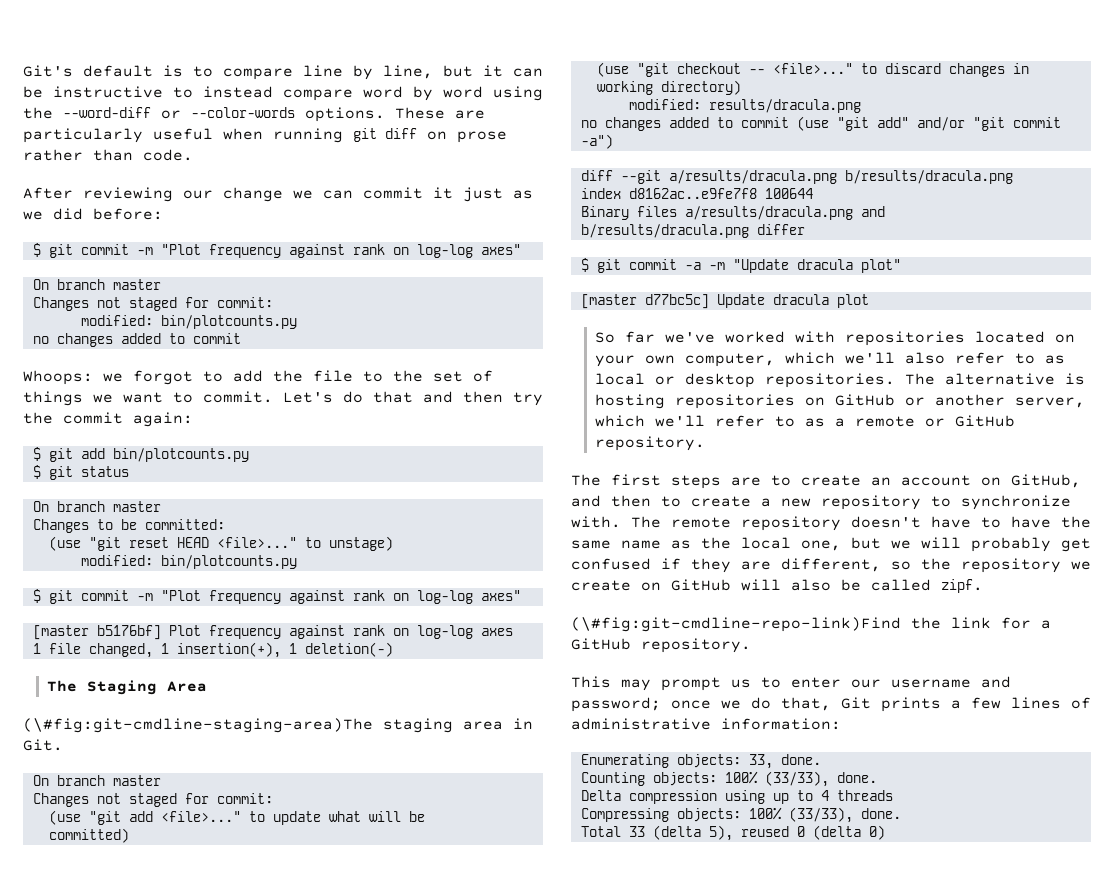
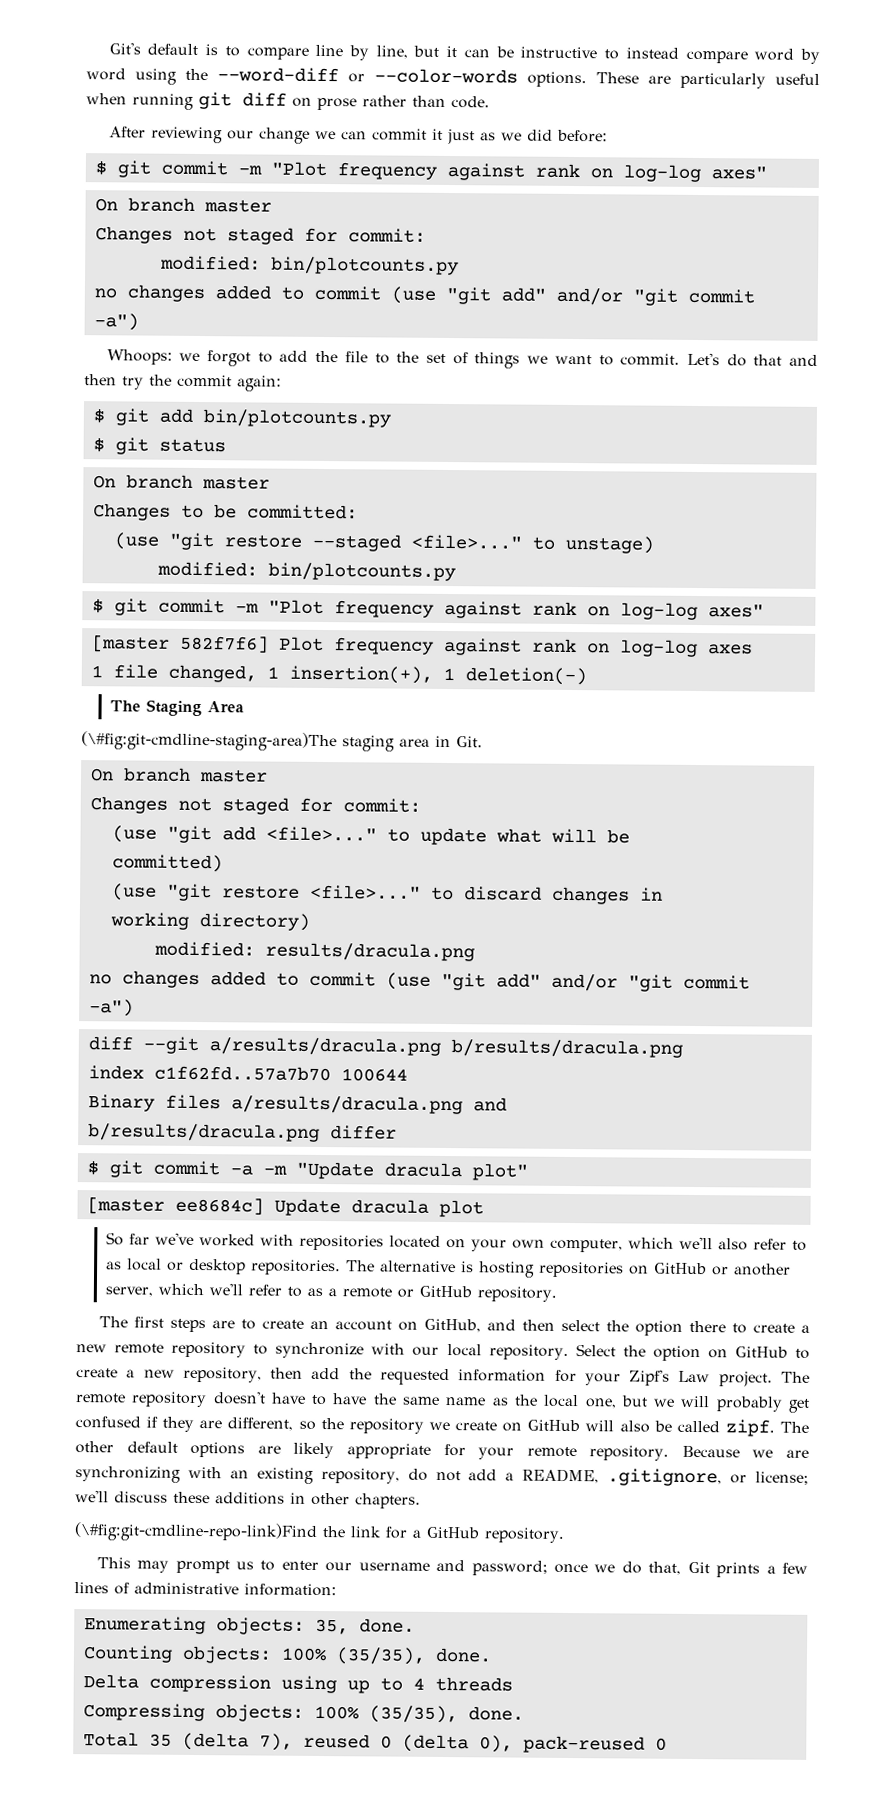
(241, 338) none -> [390,286,755,306] [93,313,139,331] (use "git add" and/or "git commit -a")
[128,537,209,548] reset HEAD -> [223,533,401,552] restore --staged
[96,625,161,640] b5176bf] -> [179,635,269,654] 582f7f6]
[676,63,765,74] checkout -- -> [221,885,300,899] restore
[628,188,757,199] d8162ac..e9fe7f8 -> [153,1065,331,1082] c1f62fd..57a7b70
[644,294,709,309] d77bc5c] -> [174,1197,264,1216] ee8684c]
[661,496,811,507] to create a new -> [560,1319,810,1336] [76,1343,165,1354] select the option there to create a new remote
[571,516,621,528] with. -> [371,1343,810,1362] [76,1366,773,1387] with our local repository. Select the option on GitHub to create a new repository, then add the requested information for your Zipf's Law project.
(983, 586) none -> [780,1421,810,1433] [75,1441,809,1461] [75,1466,809,1487] [75,1490,421,1509] The other default options are likely appropriate for your remote repository. Because we are synchronizing with an existing repository, do not add a README, .gitignore, or license; we'll discuss these additions in other chapters.
[748,754,773,769] 33, -> [314,1618,349,1635] 35,
[764,771,829,787] (33/33), -> [335,1647,426,1665] (35/35),
[788,807,853,823] (33/33), -> [368,1705,458,1724] (35/35),
[628,825,885,841] 33 (delta 5), reused 0 (delta 0) -> [148,1732,667,1754] 35 (delta 7), reused 0 (delta 0), pack-reused 0

